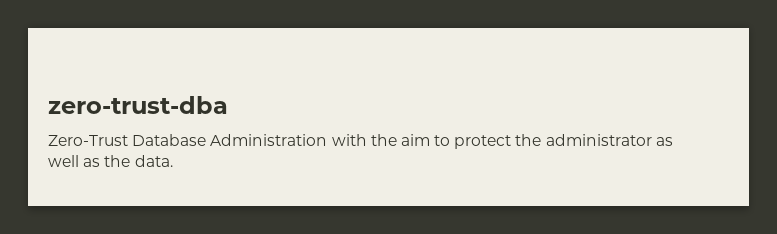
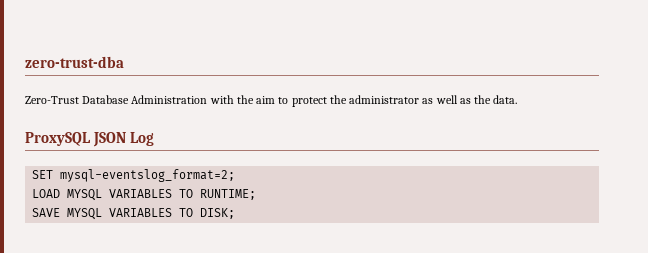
(173, 161) none -> [25,132,155,147] [32,169,236,182] [32,189,257,201] [32,208,236,220] // ProxySQL JSON Log // SET mysql-eventslog_format=2; // LOAD MYSQL VARIABLES TO RUNTIME; // SAVE MYSQL VARIABLES TO DISK;

